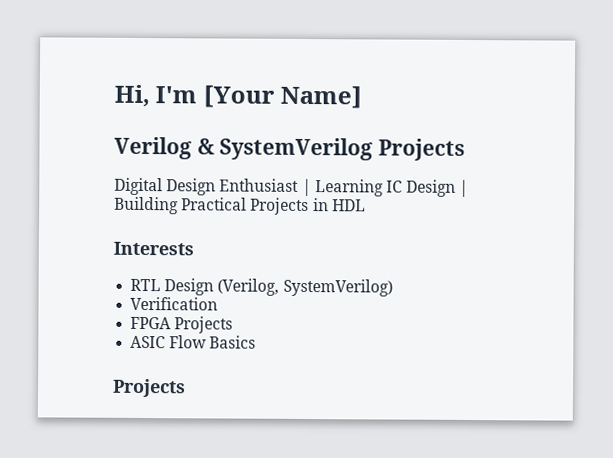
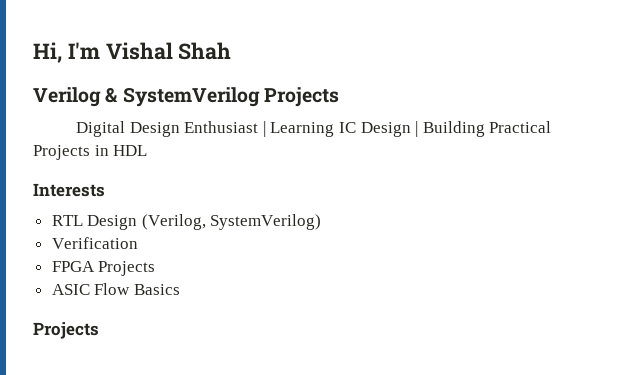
[202,85,363,109] [Your Name] -> [105,42,232,60] Vishal Shah

